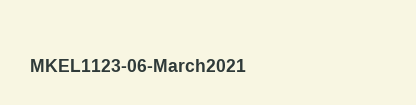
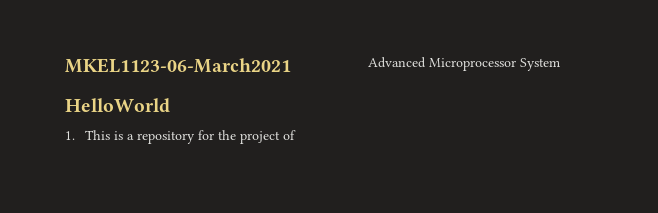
(246, 65) none -> [65,98,170,113] [65,130,297,144] [368,57,561,71] // HelloWorld // 1. This is a repository for the project of Advanced Microprocessor System

